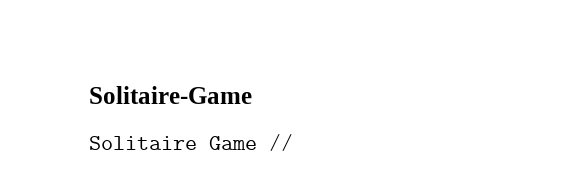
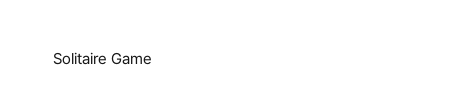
[89,86,252,104] Solitaire-Game // -> (53, 58) none
[269,134,293,151] // -> (153, 58) none

